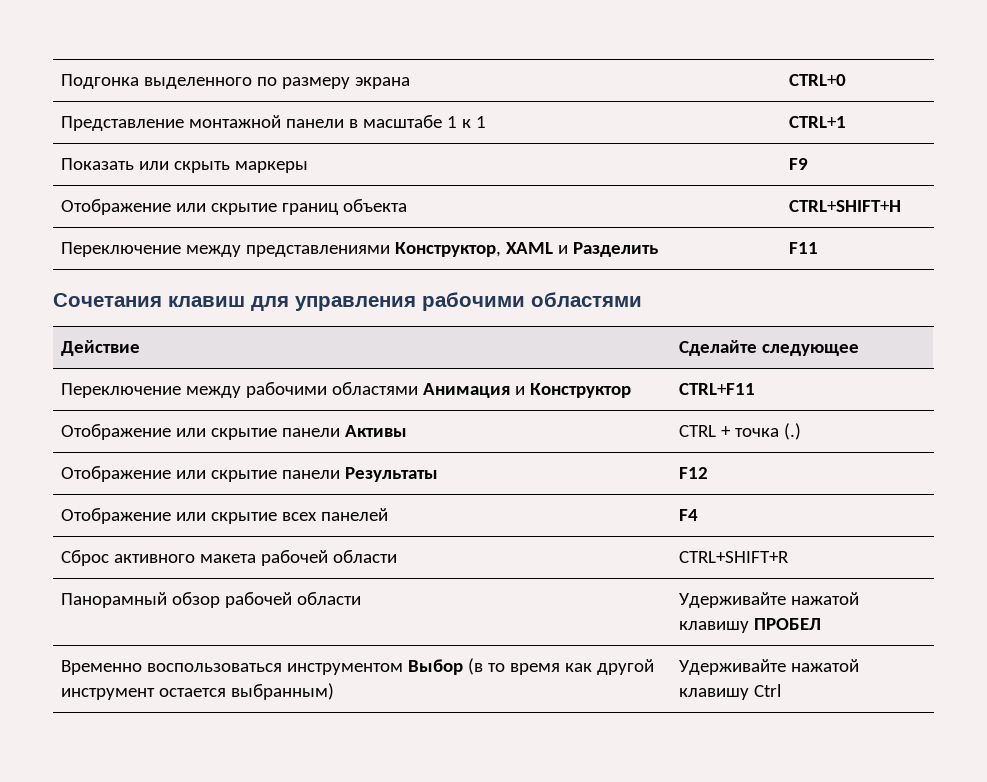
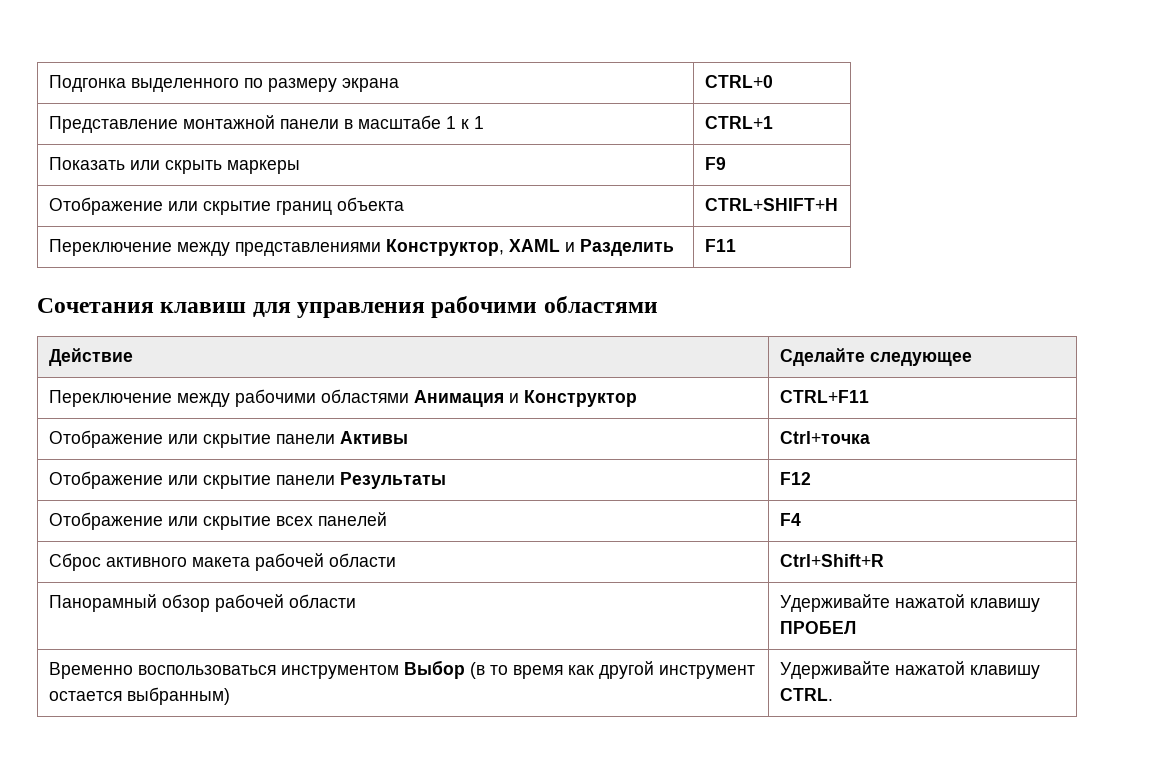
[679,423,802,440] CTRL + точка (.) -> [779,431,870,444] Ctrl+точка
[679,551,790,563] CTRL+SHIFT+R -> [779,554,884,567] Ctrl+Shift+R
[754,684,782,697] Ctrl -> [779,688,833,701] CTRL.

